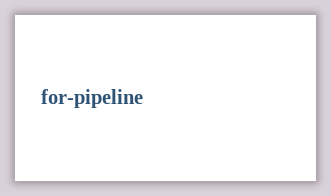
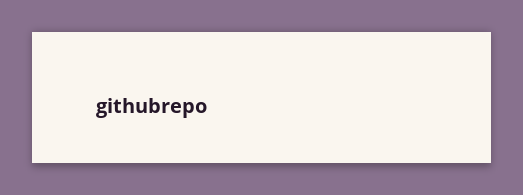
[41,89,143,108] for-pipeline -> [96,98,207,118] githubrepo

